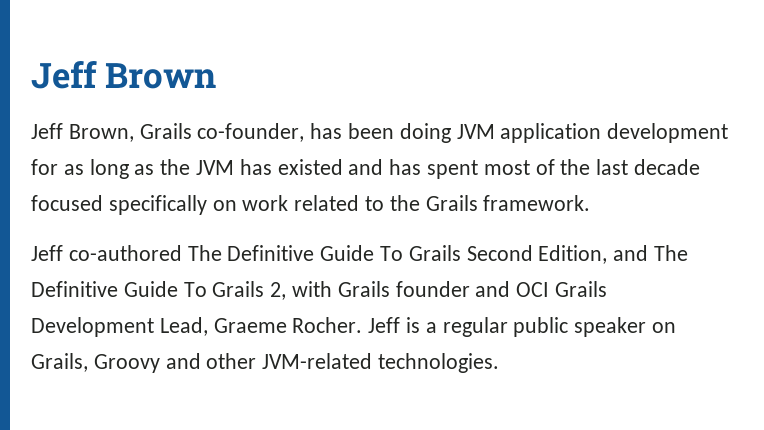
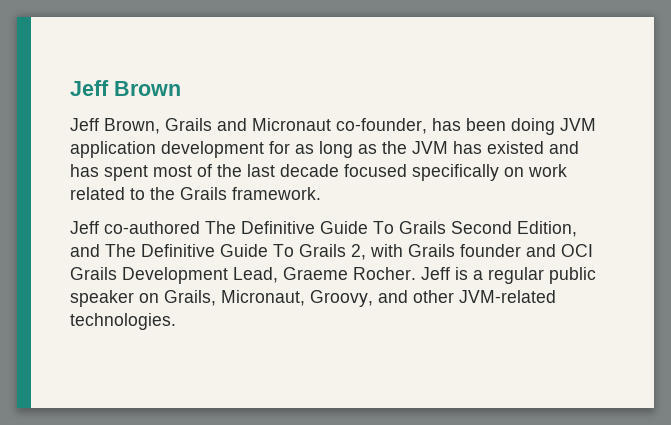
(192, 131) none -> [217,118,331,131] and Micronaut
[93,354,160,373] Groovy -> [221,290,373,307] Micronaut, Groovy,

